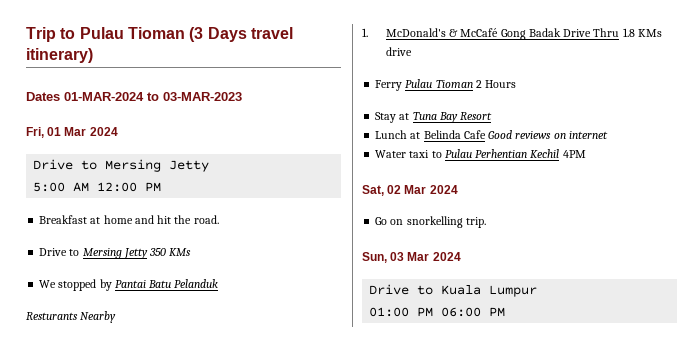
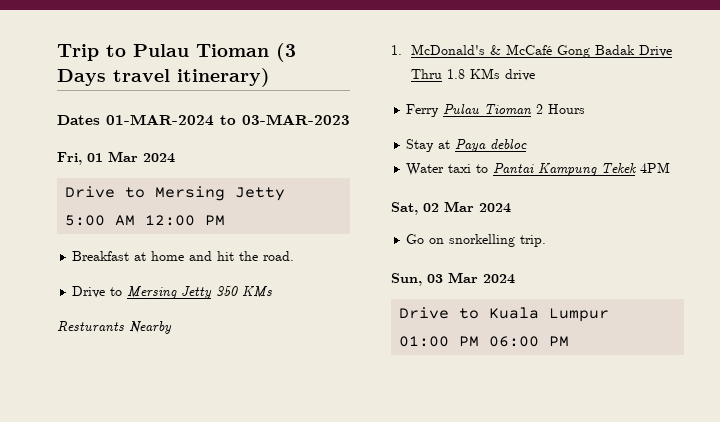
[39,279,219,291] // We stopped by Pantai Batu Pelanduk -> (273, 292) none
[412,112,493,123] [375,130,608,139] Tuna Bay Resort // Lunch at Belinda Cafe Good reviews on internet -> [455,139,528,152] Paya debloc
[444,149,560,158] Pulau Perhentian Kechil -> [493,163,638,176] Pantai Kampung Tekek

